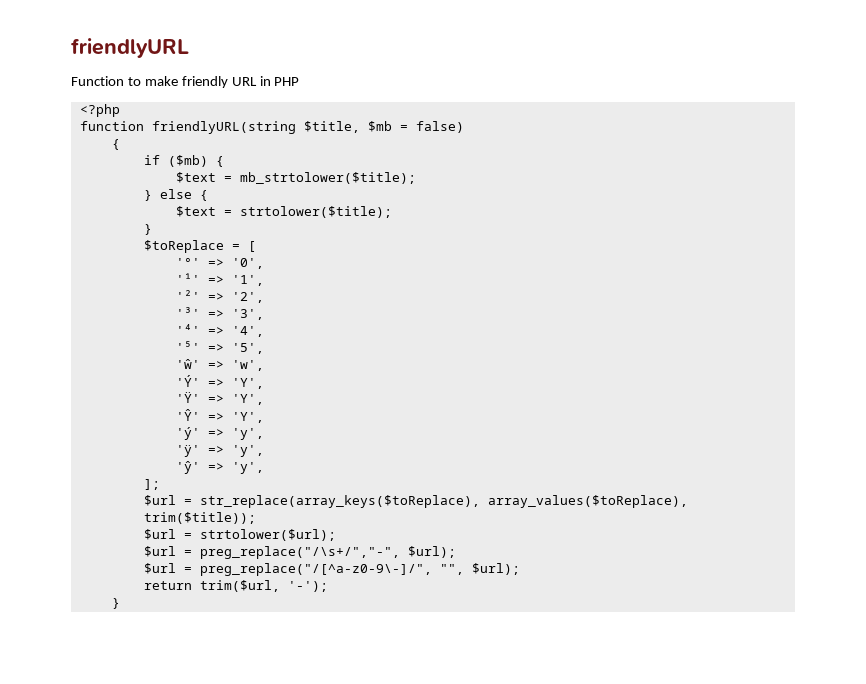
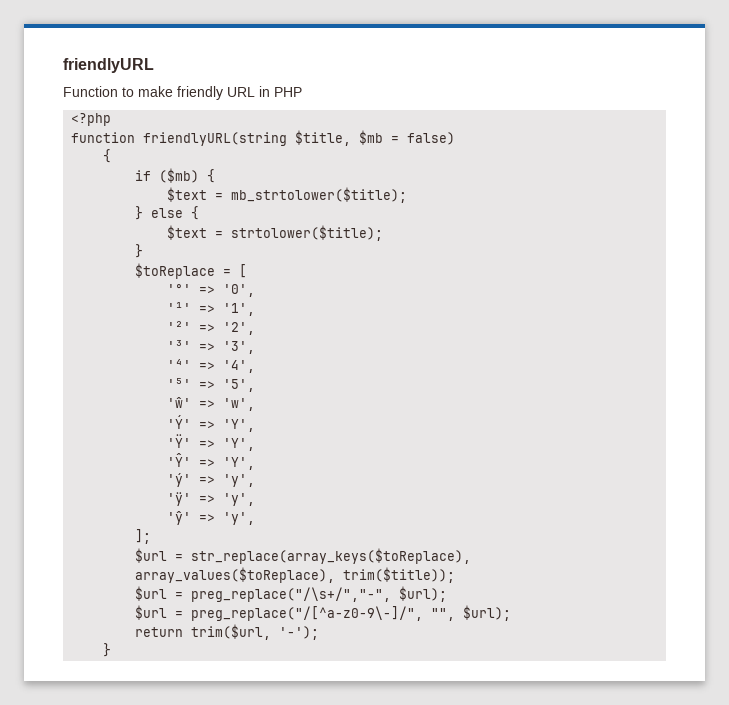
[143,529,336,541] // $url = strtolower($url); -> (456, 575) none

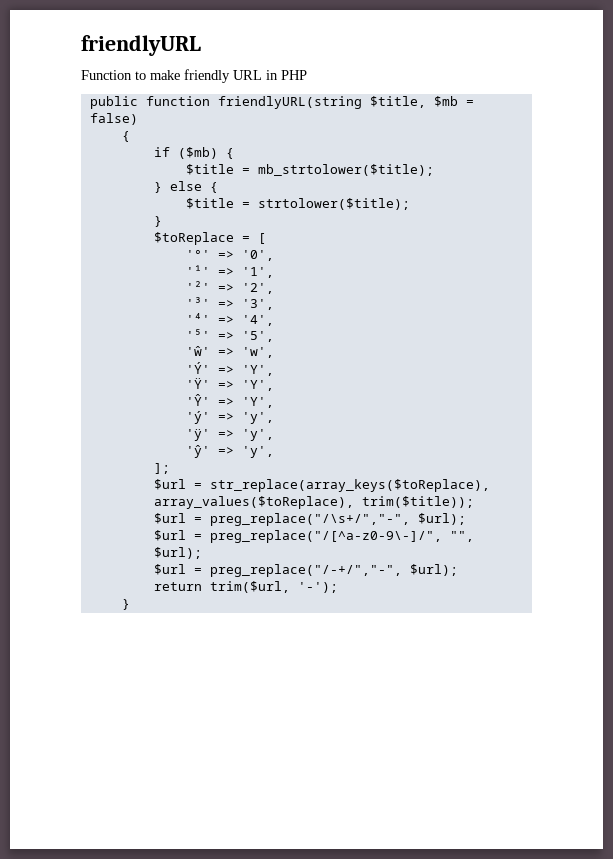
[71,113,112,126] <?php // -> [89,96,138,109] public
[167,187,208,202] $text -> [185,164,234,175] $title
[167,225,208,240] $text -> [185,198,234,209] $title
(512, 613) none -> [153,564,458,577] // $url = preg_replace("/-+/","-", $url);

